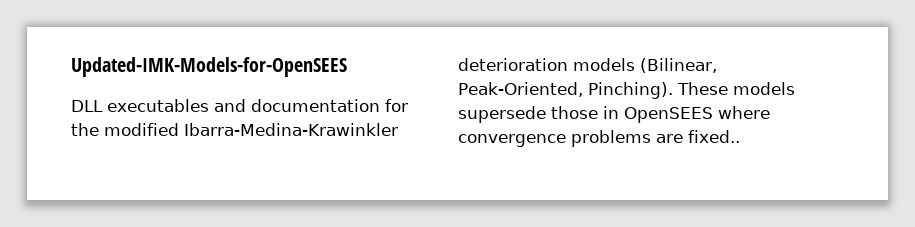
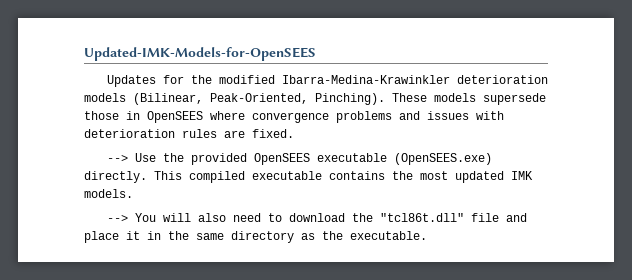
[71,99,380,112] DLL executables and documentation -> [106,75,156,87] Updates
[656,130,740,143] are fixed.. -> [399,111,504,120] [84,129,294,138] [106,153,492,165] [84,171,533,183] [84,189,133,198] [106,213,527,222] [84,231,427,243] and issues with deterioration rules are fixed. // --> Use the provided OpenSEES executable (OpenSEES.exe) directly. This compiled executable contains the most updated IMK models. // --> You will also need to download the "tcl86t.dll" file and place it in the same directory as the executable.

